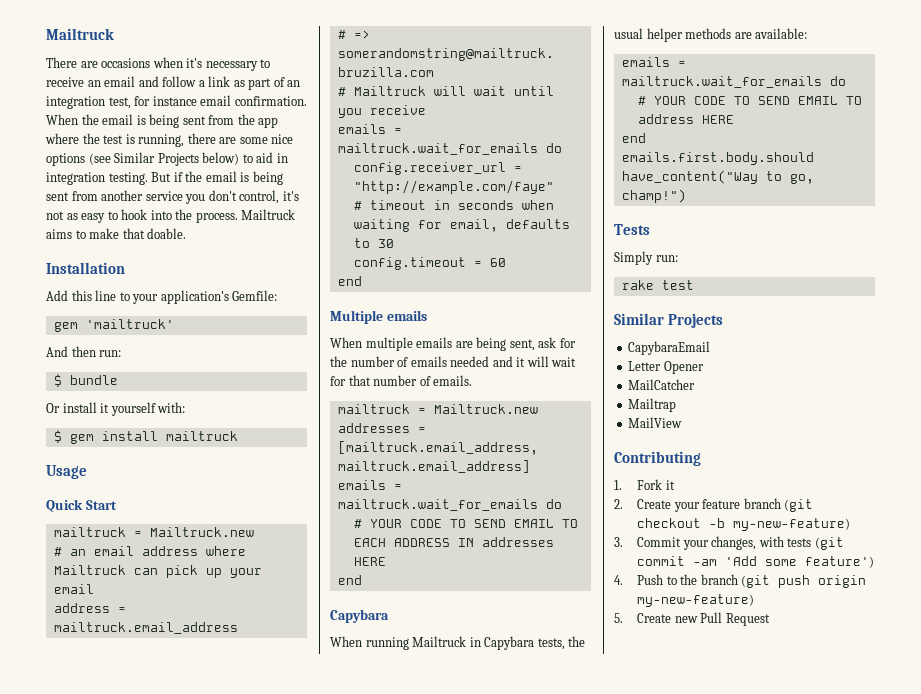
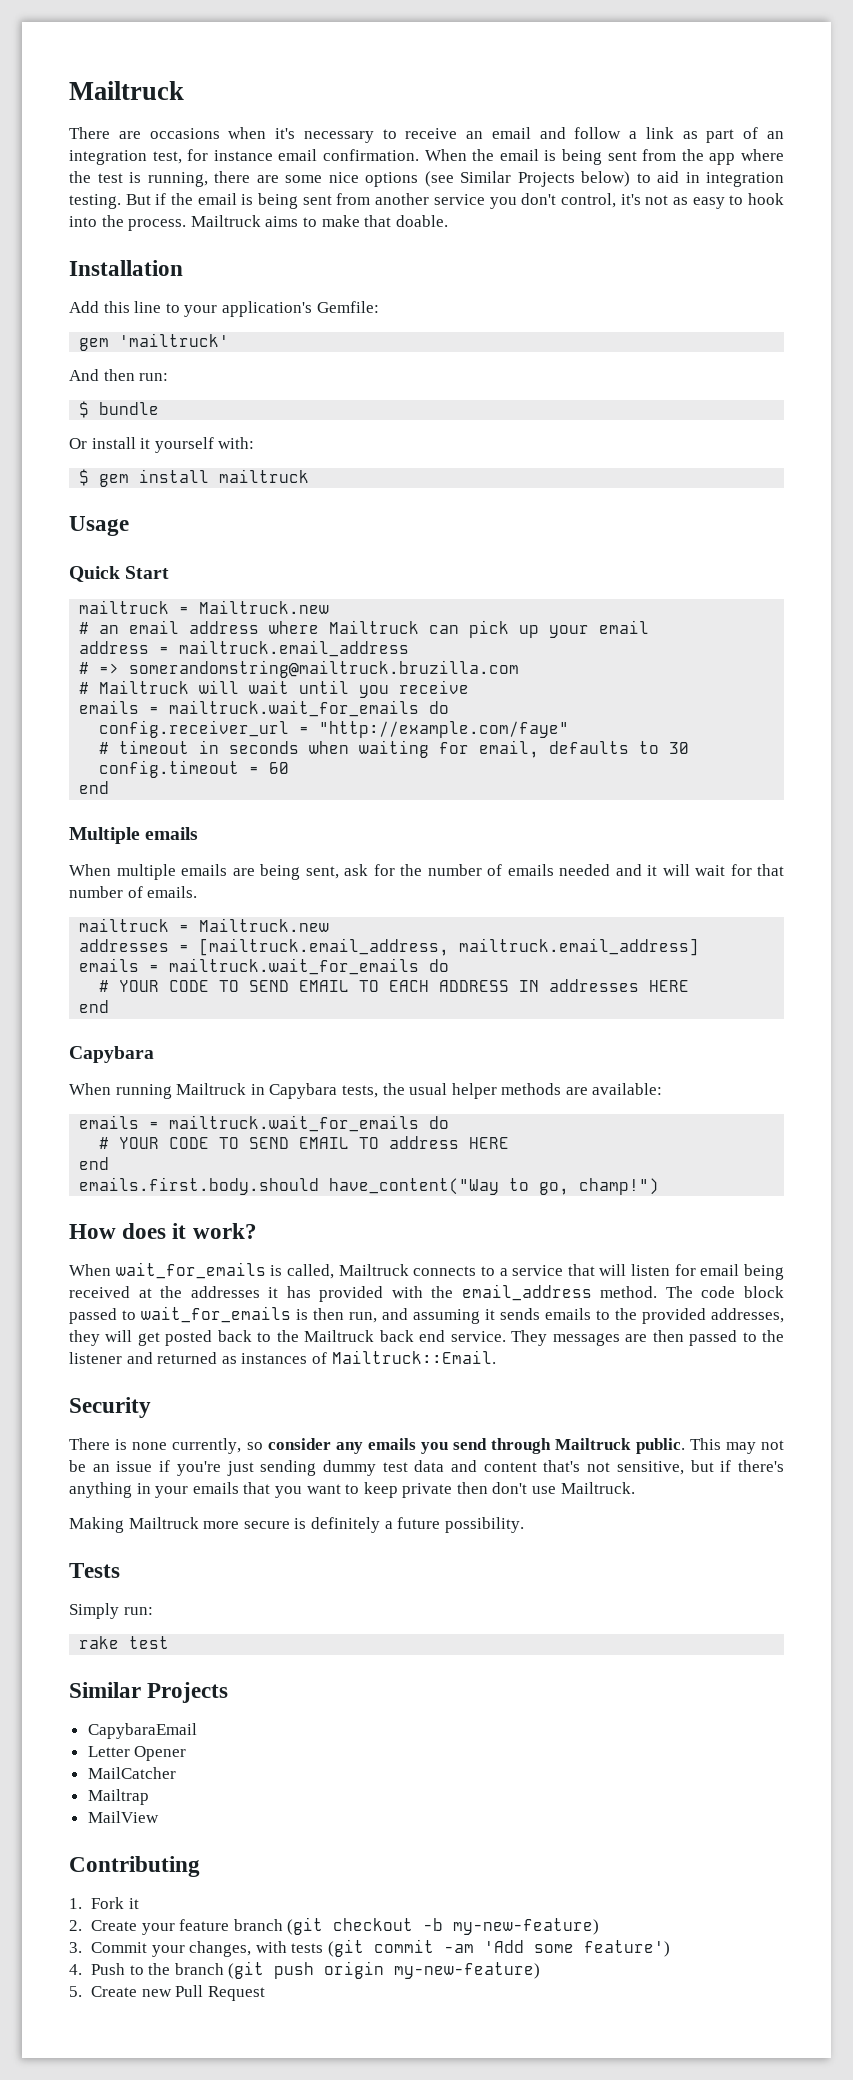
(686, 196) none -> [69,1223,257,1239] [69,1262,784,1280] [69,1284,784,1302] [69,1306,784,1324] [69,1330,785,1346] [69,1350,496,1364] [69,1397,151,1418] [69,1438,784,1454] [69,1460,785,1476] [69,1482,635,1498] [69,1517,524,1533] // How does it work? // When wait_for_emails is called, Mailtruck connects to a service that will listen for email being received at the addresses it has provided with the email_address method. The code block passed to wait_for_emails is then run, and assuming it sends emails to the provided addresses, they will get posted back to the Mailtruck back end service. They messages are then passed to the listener and returned as instances of Mailtruck::Email. // Security // There is none currently, so consider any emails you send through Mailtruck public. This may not be an issue if you're just sending dummy test data and content that's not sensitive, but if there's anything in your emails that you want to keep private then don't use Mailtruck. // Making Mailtruck more secure is definitely a future possibility.

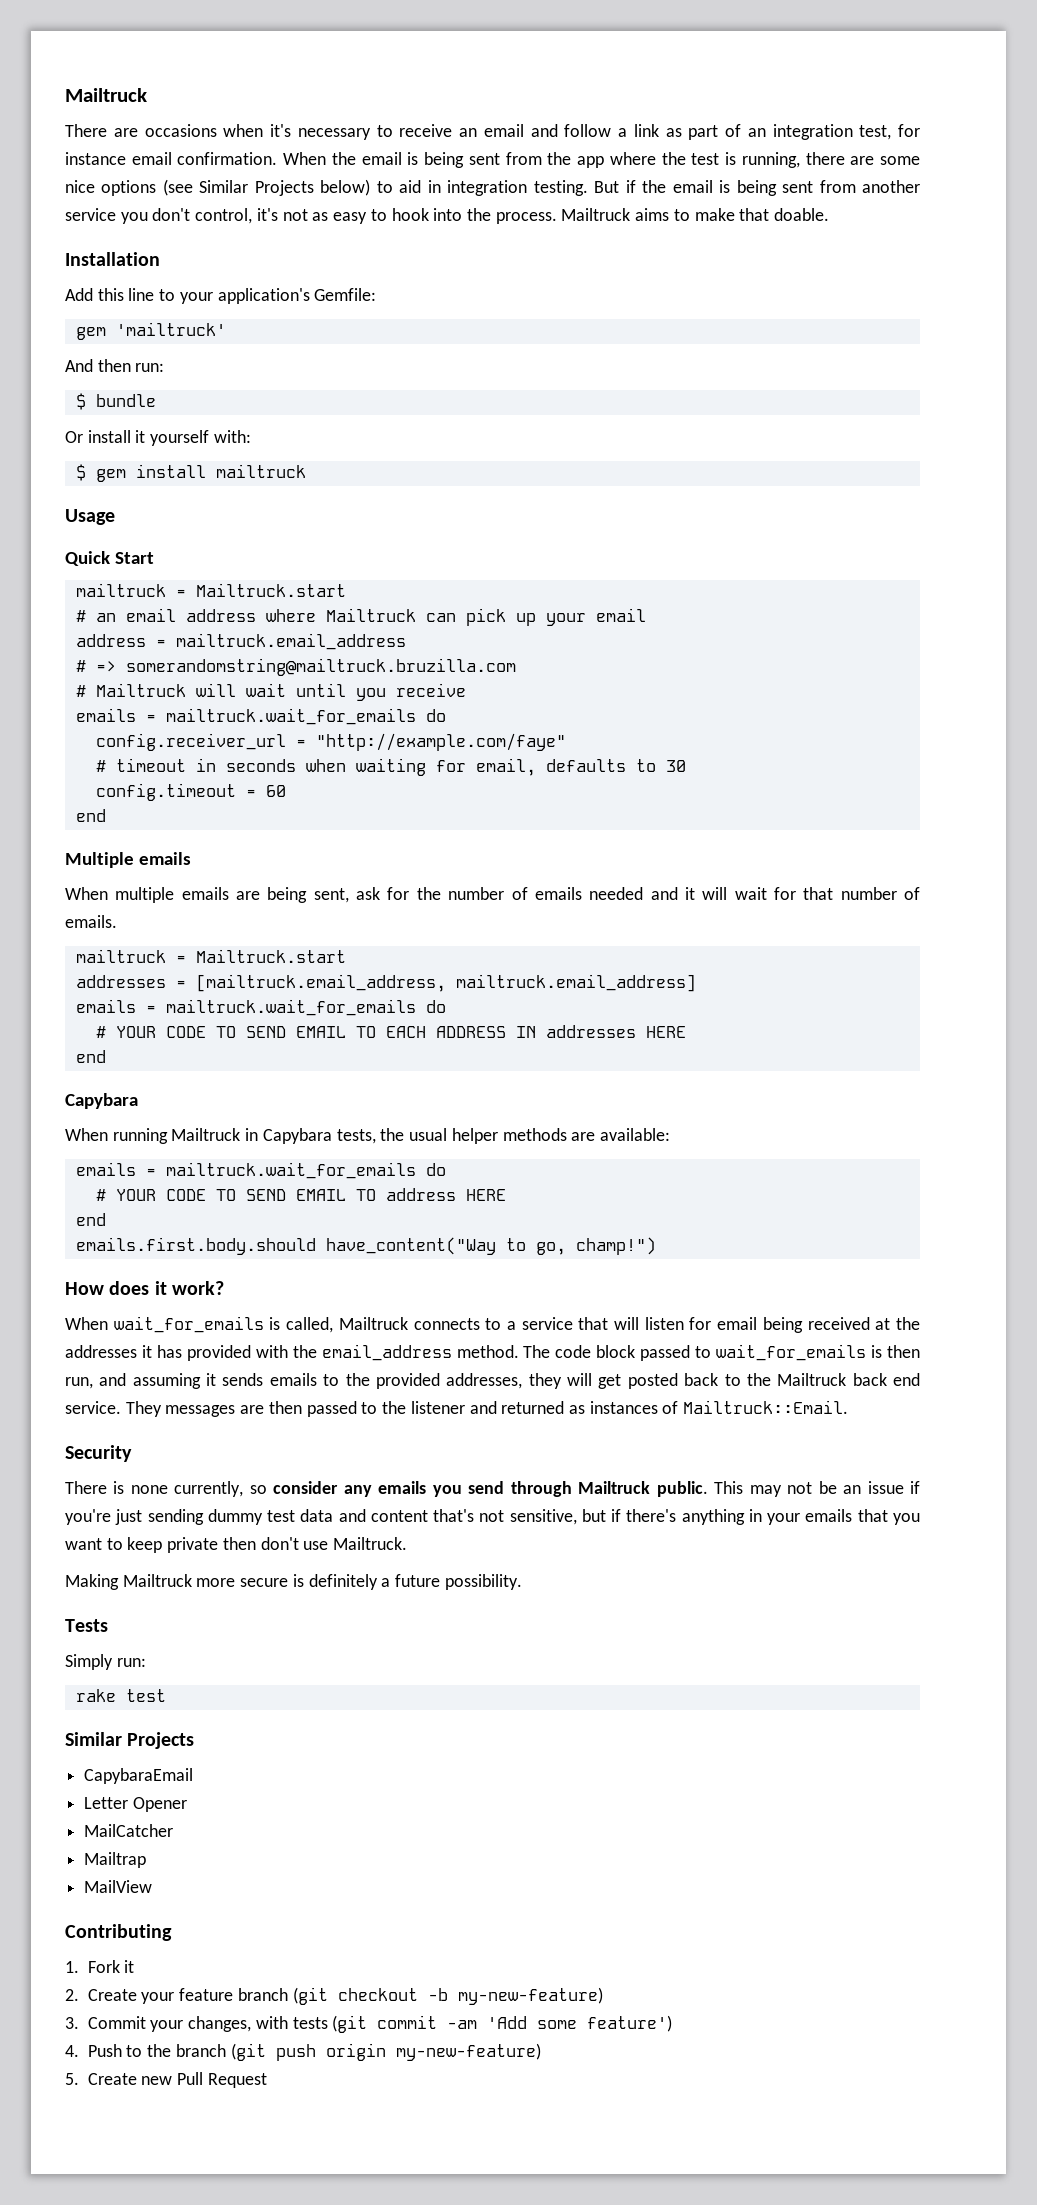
[199,600,330,614] Mailtruck.new -> [195,583,346,597] Mailtruck.start
[199,918,330,932] Mailtruck.new -> [195,949,346,963] Mailtruck.start

